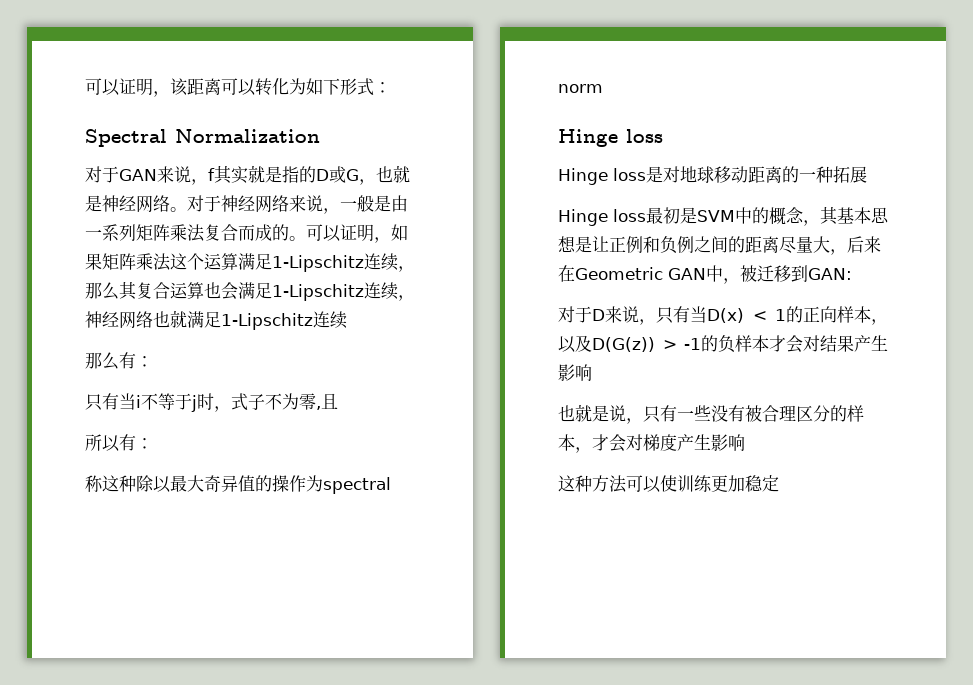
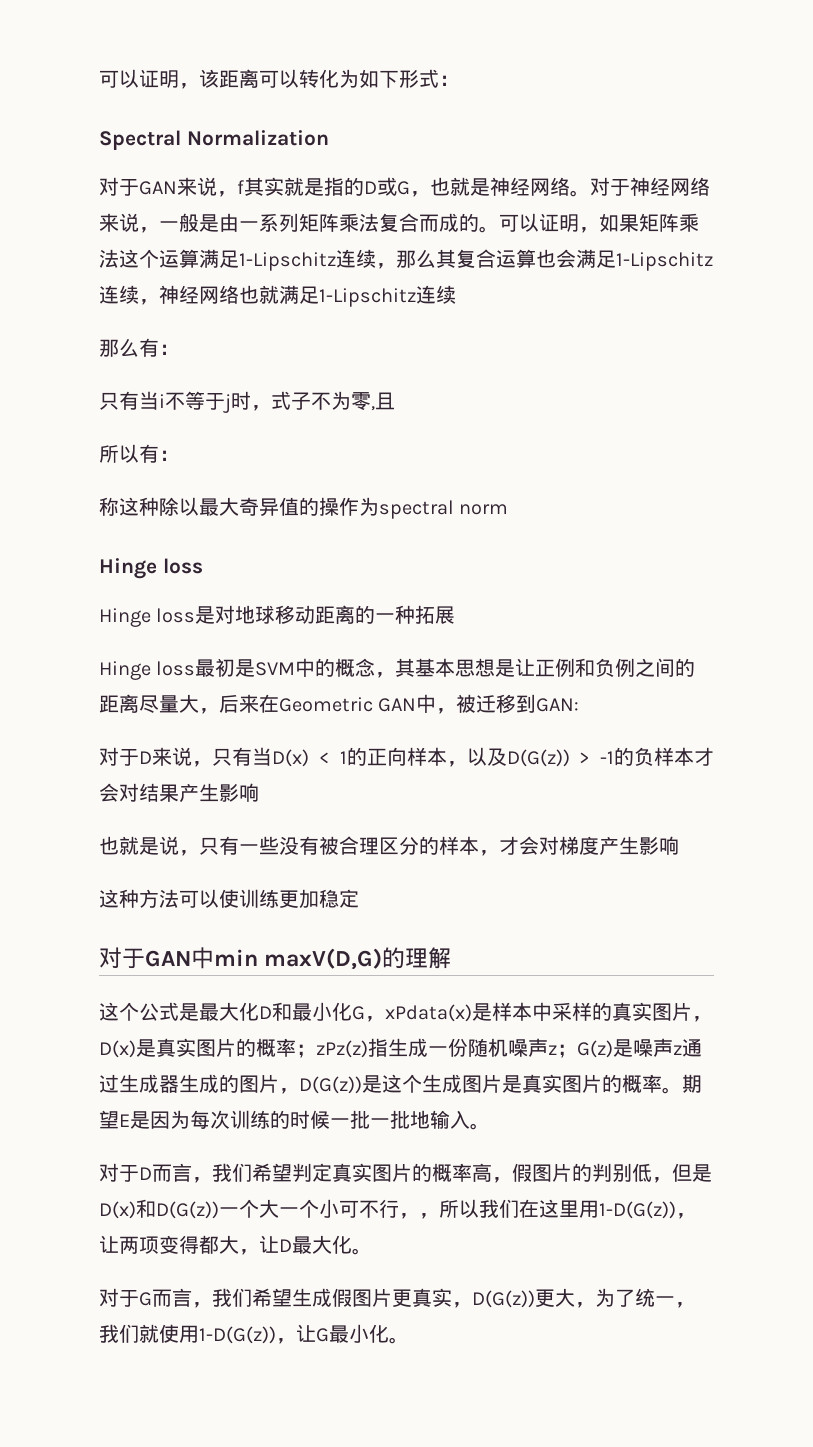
(779, 483) none -> [99,947,452,970] [99,1002,712,1022] [99,1038,702,1058] [99,1074,702,1094] [99,1110,490,1130] [99,1163,712,1183] [99,1199,696,1219] [99,1235,372,1255] [99,1288,695,1308] [99,1324,409,1344] // 对于GAN中min maxV(D,G)的理解 // 这个公式是最大化D和最小化G，xPdata(x)是样本中采样的真实图片，D(x)是真实图片的概率；zPz(z)指生成一份随机噪声z；G(z)是噪声z通过生成器生成的图片，D(G(z))是这个生成图片是真实图片的概率。期望E是因为每次训练的时候一批一批地输入。 // 对于D而言，我们希望判定真实图片的概率高，假图片的判别低，但是D(x)和D(G(z))一个大一个小可不行，，所以我们在这里用1-D(G(z))，让两项变得都大，让D最大化。 // 对于G而言，我们希望生成假图片更真实，D(G(z))更大，为了统一，我们就使用1-D(G(z))，让G最小化。

